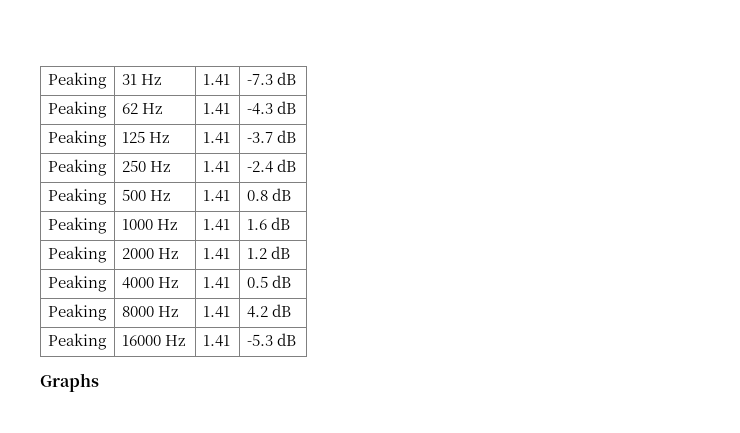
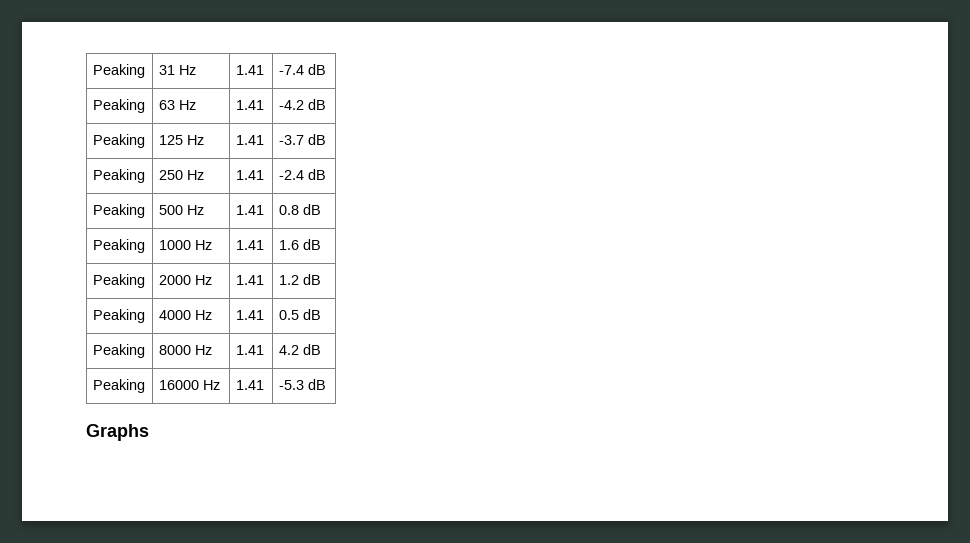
[246,72,296,85] [47,101,107,118] [121,103,162,114] [202,103,230,115] [246,103,273,115] -7.3 dB // Peaking | 62 Hz | 1.41 | -4.3 -> [278,64,326,75] [92,99,145,113] [158,100,196,110] [235,100,264,110] [278,100,304,110] -7.4 dB // Peaking | 63 Hz | 1.41 | -4.2

